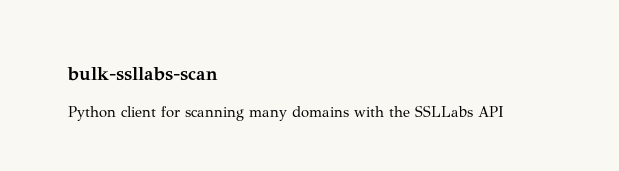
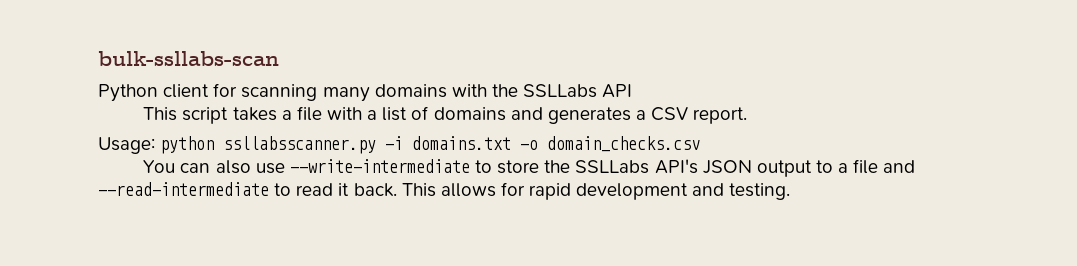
(504, 111) none -> [143,106,748,124] [98,136,701,154] [143,159,916,177] [98,182,791,200] // This script takes a file with a list of domains and generates a CSV report. // Usage: python ssllabsscanner.py -i domains.txt -o domain_checks.csv // You can also use --write-intermediate to store the SSLLabs API's JSON output to a file and --read-intermediate to read it back. This allows for rapid development and testing.

